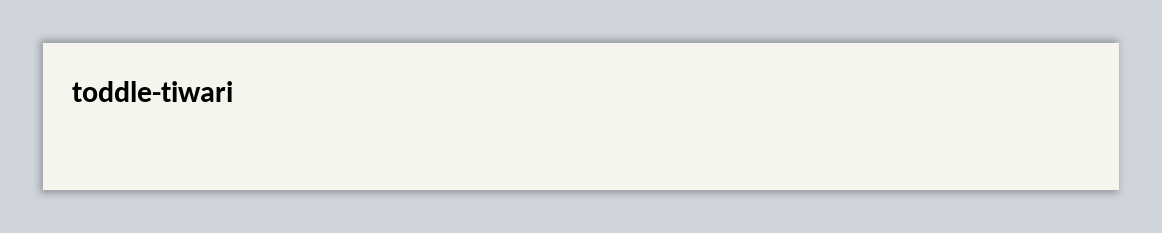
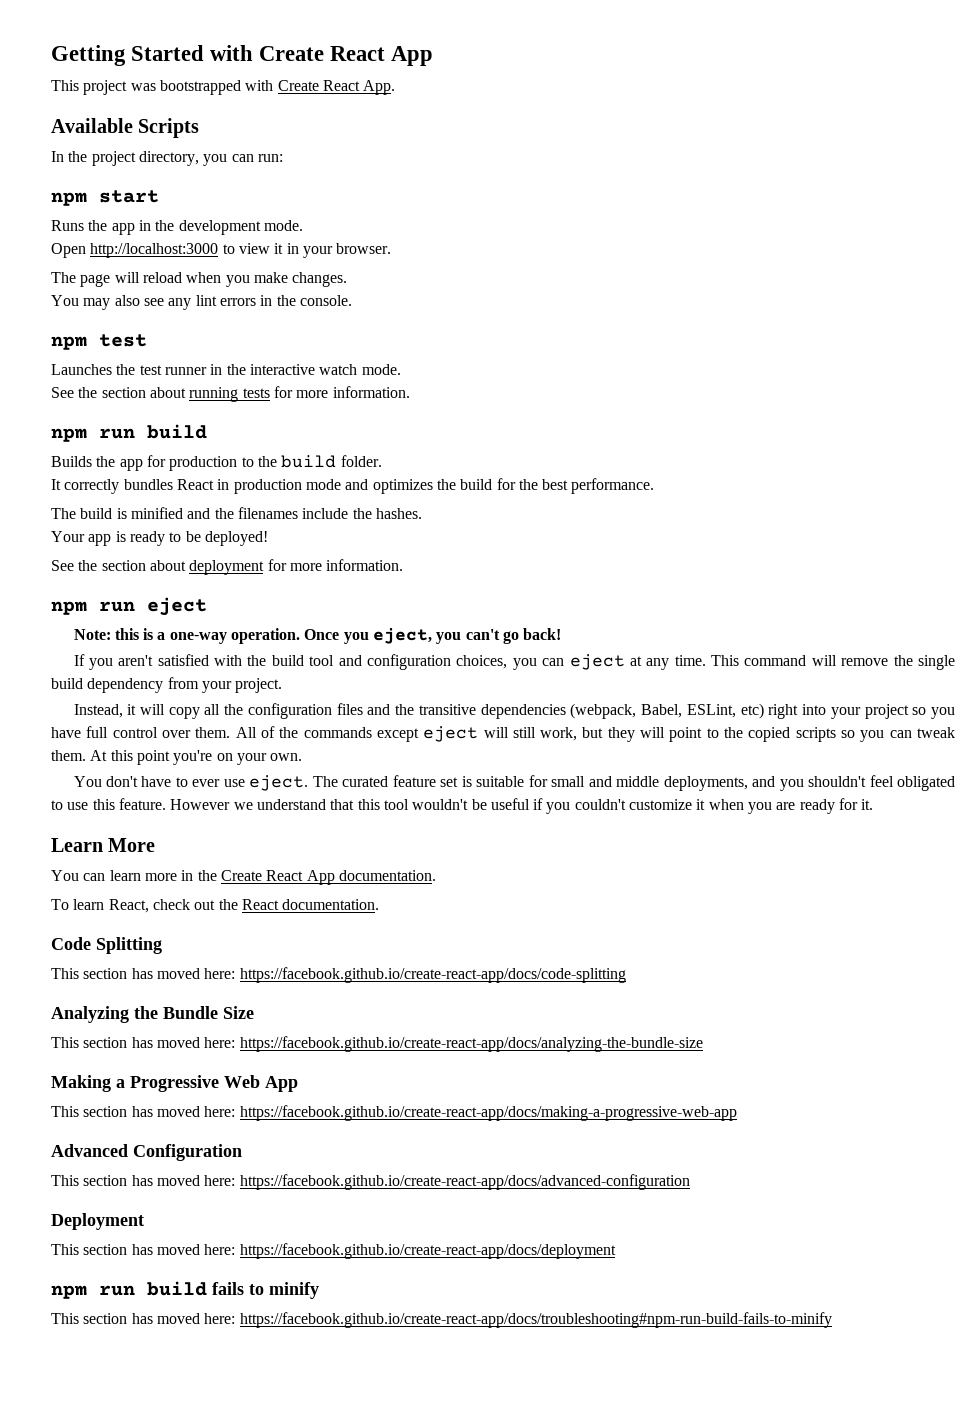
[72,81,233,102] toddle-tiwari -> [51,45,434,66] [51,80,396,95] [51,118,200,138] [51,151,283,166] [51,190,159,206] [51,220,303,235] [51,243,392,258] [51,272,348,287] [51,295,352,310] [51,334,147,350] [51,364,401,375] [51,386,410,402] [51,424,207,442] [51,455,382,471] [51,478,655,494] [51,507,422,519] [51,531,268,546] [51,559,404,575] [51,597,207,616] [73,628,562,644] [73,654,956,670] [51,677,283,693] [73,703,956,719] [51,726,956,742] [51,750,303,765] [73,775,956,791] [51,798,874,814] [51,838,156,852] [51,870,436,885] [51,899,380,913] [51,937,162,954] [51,967,626,983] [51,1006,254,1023] [51,1036,703,1052] [51,1075,298,1092] [51,1105,737,1121] [51,1144,242,1161] [51,1174,690,1190] [51,1213,144,1230] [51,1243,616,1259] [51,1281,319,1299] [51,1312,832,1328] Getting Started with Create React App // This project was bootstrapped with Create React App. // Available Scripts // In the project directory, you can run: // npm start // Runs the app in the development mode. // Open http://localhost:3000 to view it in your browser. // The page will reload when you make changes. // You may also see any lint errors in the console. // npm test // Launches the test runner in the interactive watch mode. // See the section about running tests for more information. // npm run build // Builds the app for production to the build folder. // It correctly bundles React in production mode and optimizes the build for the best performance. // The build is minified and the filenames include the hashes. // Your app is ready to be deployed! // See the section about deployment for more information. // npm run eject // Note: this is a one-way operation. Once you eject, you can't go back! // If you aren't satisfied with the build tool and configuration choices, you can eject at any time. This command will remove the single build dependency from your project. // Instead, it will copy all the configuration files and the transitive dependencies (webpack, Babel, ESLint, etc) right into your project so you have full control over them. All of the commands except eject will still work, but they will point to the copied scripts so you can tweak them. At this point you're on your own. // You don't have to ever use eject. The curated feature set is suitable for small and middle deployments, and you shouldn't feel obligated to use this feature. However we understand that this tool wouldn't be useful if you couldn't customize it when you are ready for it. // Learn More // You can learn more in the Create React App documentation. // To learn React, check out the React documentation. // Code Splitting // This section has moved here: https://facebook.github.io/create-react-app/docs/code-splitting // Analyzing the Bundle Size // This section has moved here: https://facebook.github.io/create-react-app/docs/analyzing-the-bundle-size // Making a Progressive Web App // This section has moved here: https://facebook.github.io/create-react-app/docs/making-a-progressive-web-app // Advanced Configuration // This section has moved here: https://facebook.github.io/create-react-app/docs/advanced-configuration // Deployment // This section has moved here: https://facebook.github.io/create-react-app/docs/deployment // npm run build fails to minify // This section has moved here: https://facebook.github.io/create-react-app/docs/troubleshooting#npm-run-build-fails-to-minify

